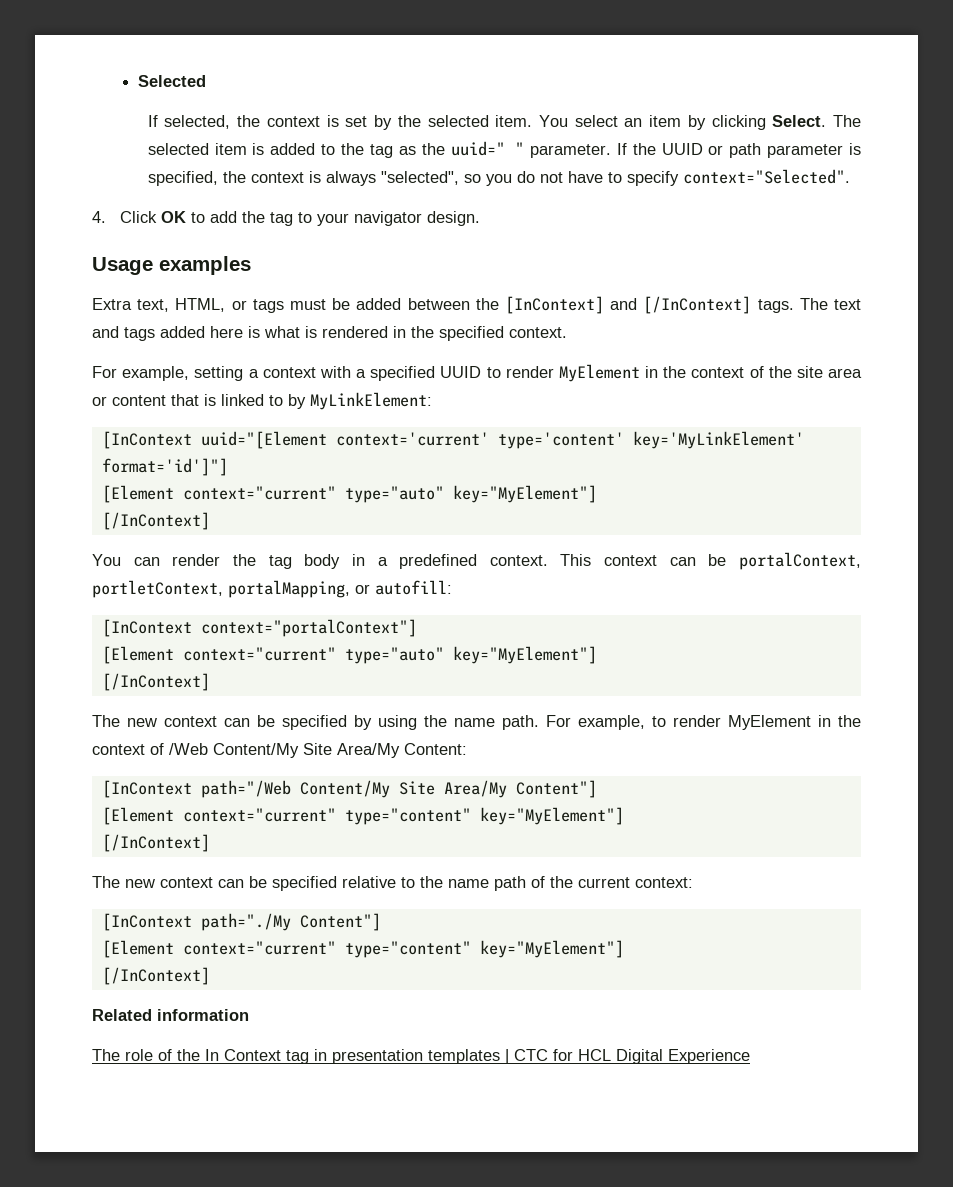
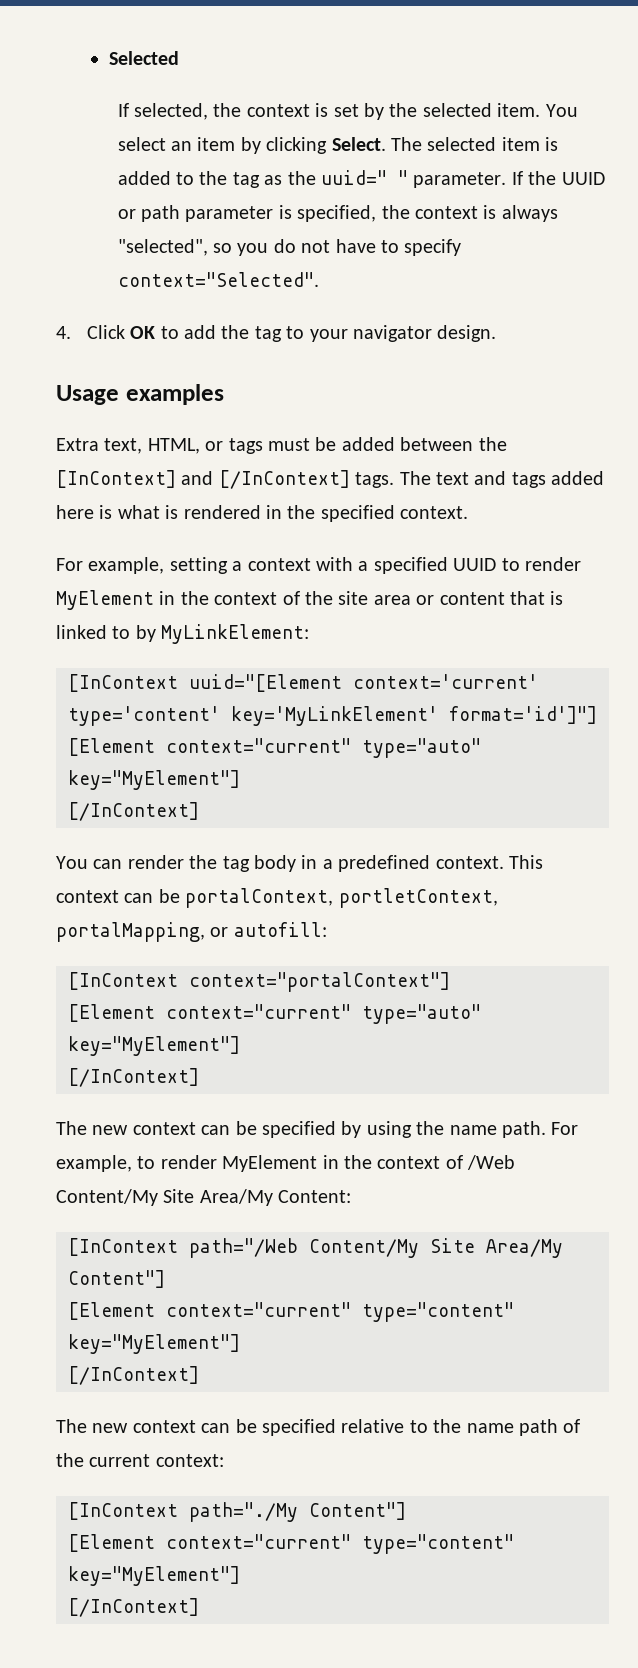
[92,1009,249,1021] [92,1049,750,1064] // Related information // The role of the In Context tag in presentation templates | CTC for HCL Digital Experience -> (199, 1607) none

